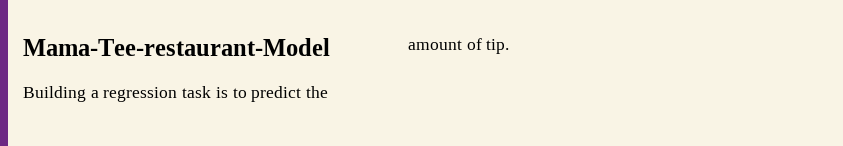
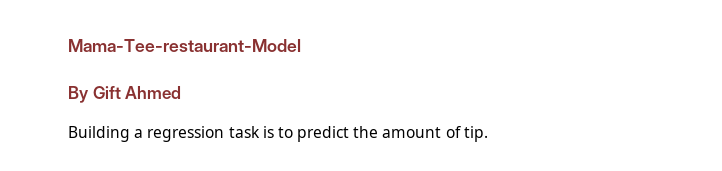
(330, 47) none -> [68,86,182,103] // By Gift Ahmed

